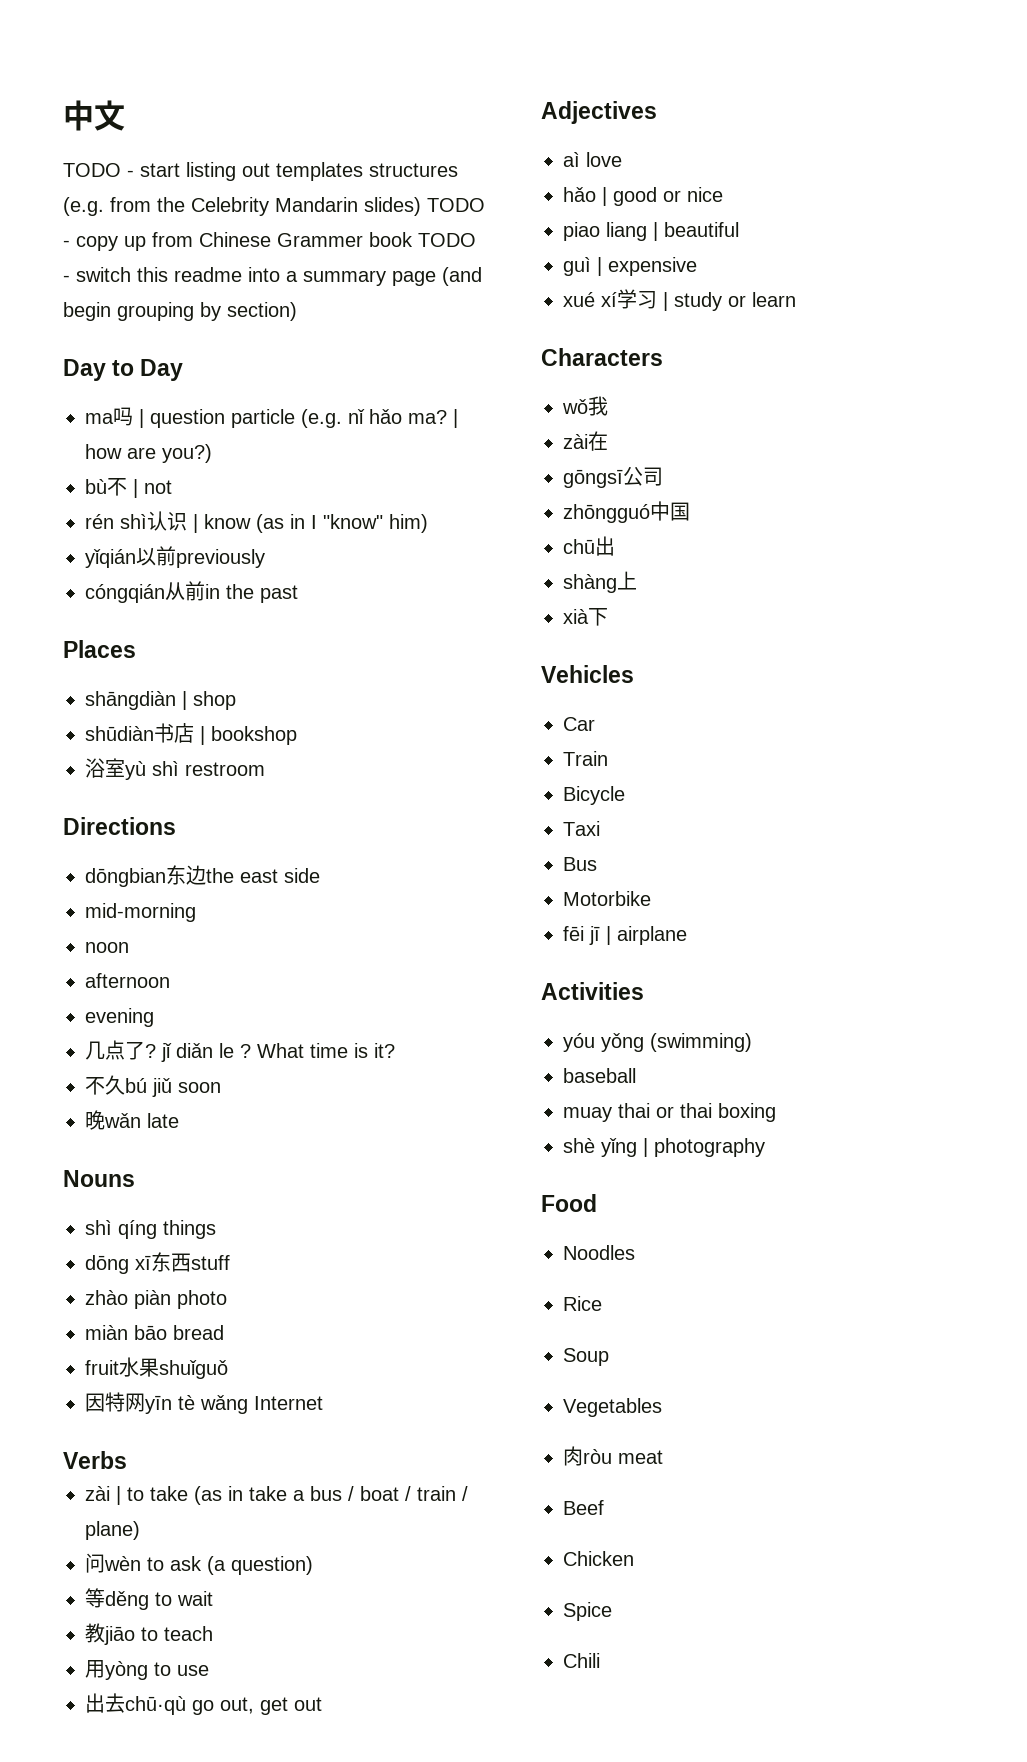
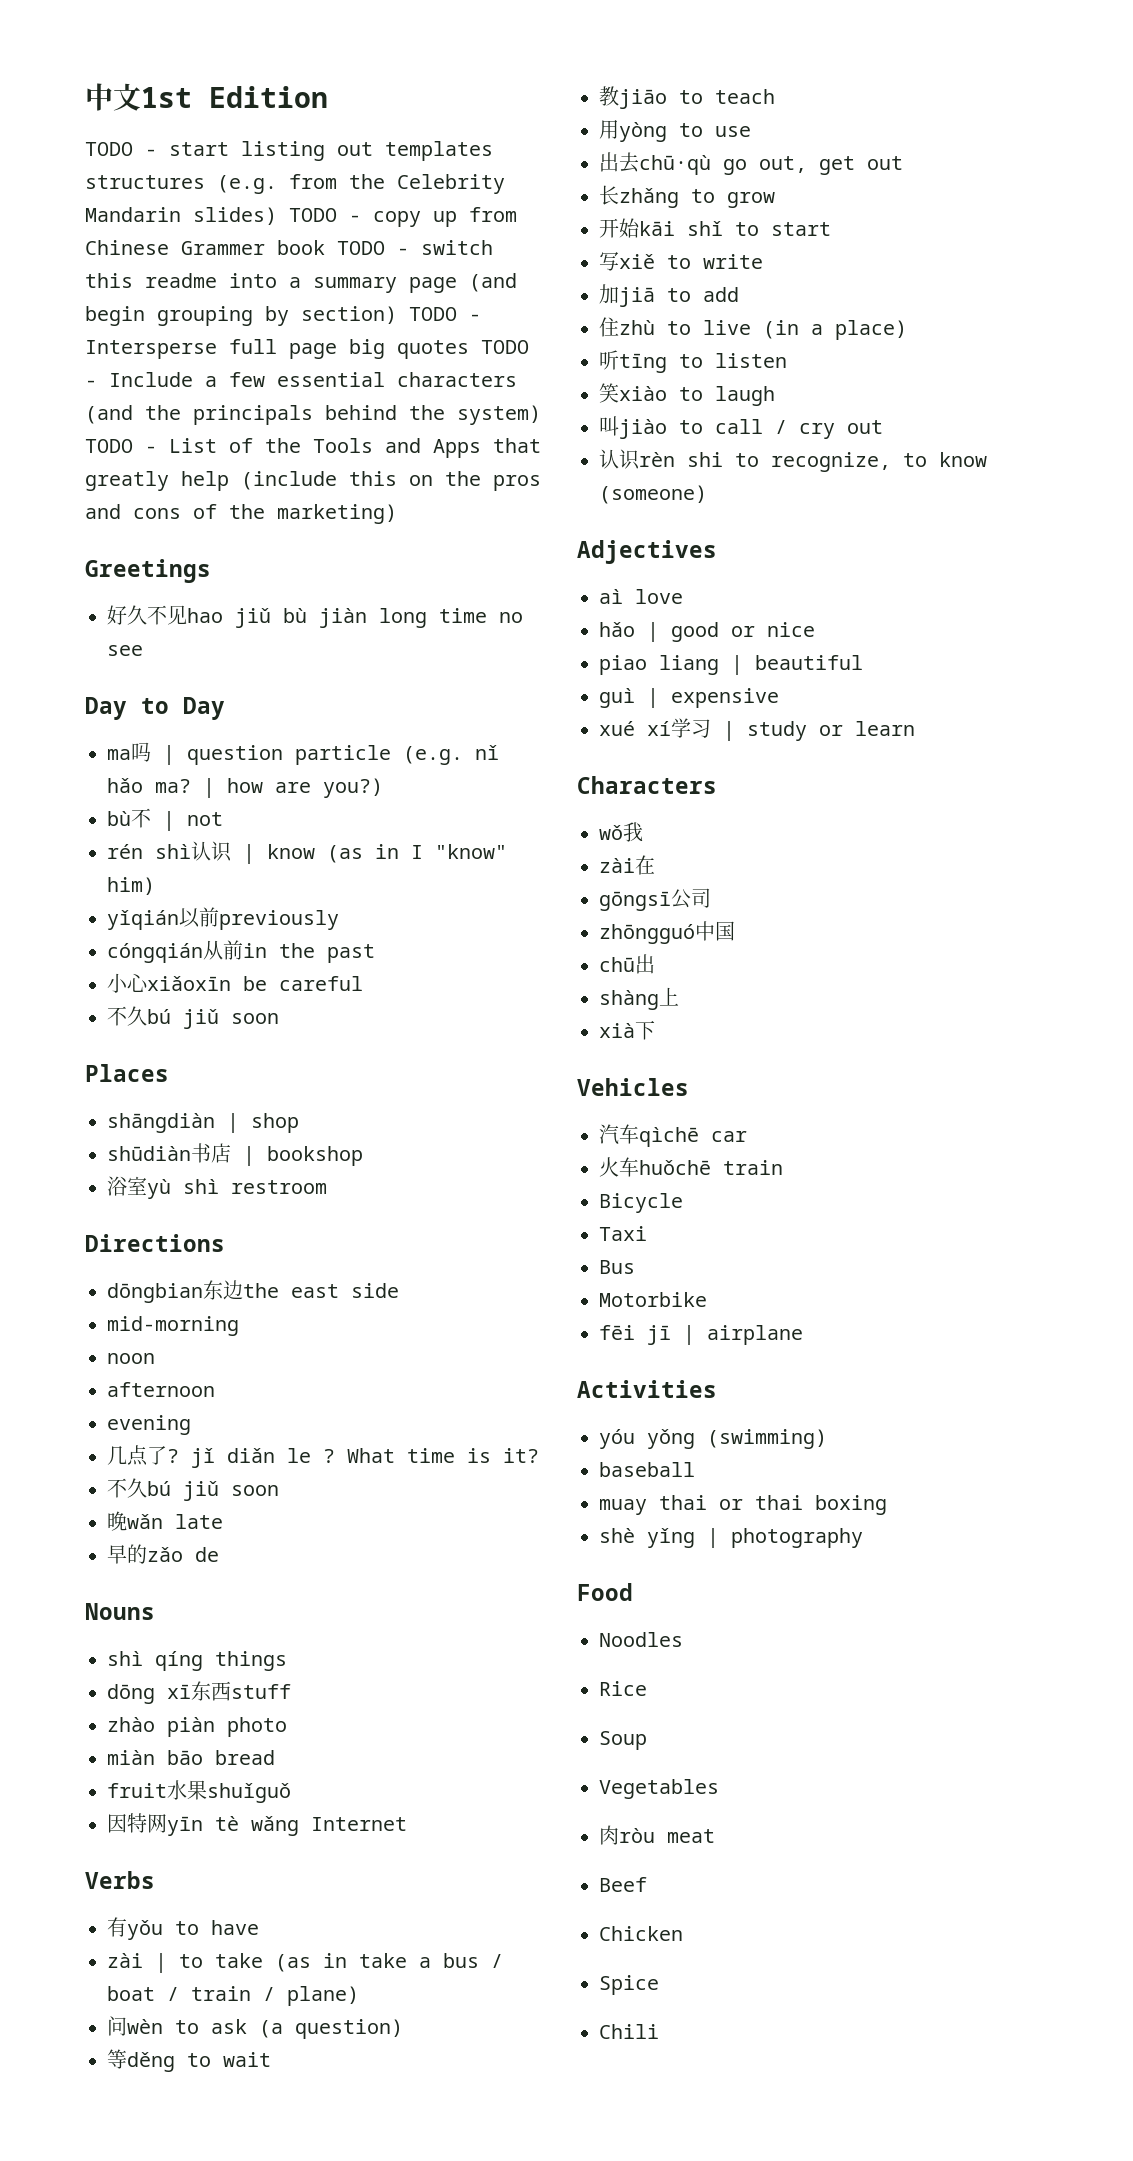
(125, 115) none -> [141,86,328,108] 1st Edition
(297, 311) none -> [409,307,481,321] [85,339,529,359] [85,372,517,387] [85,405,541,425] [85,438,541,458] [85,471,541,491] [85,504,397,524] [85,559,211,583] [107,605,523,628] [107,645,143,656] TODO - Intersperse full page big quotes TODO - Include a few essential characters (and the principals behind the system) TODO - List of the Tools and Apps that greatly help (include this on the pros and cons of the marketing) // Greetings // 好久不见hao jiǔ bù jiàn long time no see
(298, 594) none -> [107,973,363,993] [107,1006,279,1029] // 小心xiǎoxīn be careful // 不久bú jiǔ soon
(179, 1120) none -> [107,1544,219,1564] // 早的zǎo de
(127, 1460) none -> [107,1917,259,1940] // 有yǒu to have
(322, 1704) none -> [599,185,775,208] [599,218,831,238] [599,252,763,271] [599,284,739,307] [599,317,907,340] [599,350,787,373] [599,383,775,406] [599,416,883,439] [599,449,987,472] [599,485,707,504] // 长zhǎng to grow // 开始kāi shǐ to start // 写xiě to write // 加jiā to add // 住zhù to live (in a place) // 听tīng to listen // 笑xiào to laugh // 叫jiào to call / cry out // 认识rèn shi to recognize, to know (someone)
[563,717,595,731] [563,751,608,766] Car // Train -> [599,1124,747,1147] [599,1157,783,1177] 汽车qìchē car // 火车huǒchē train

